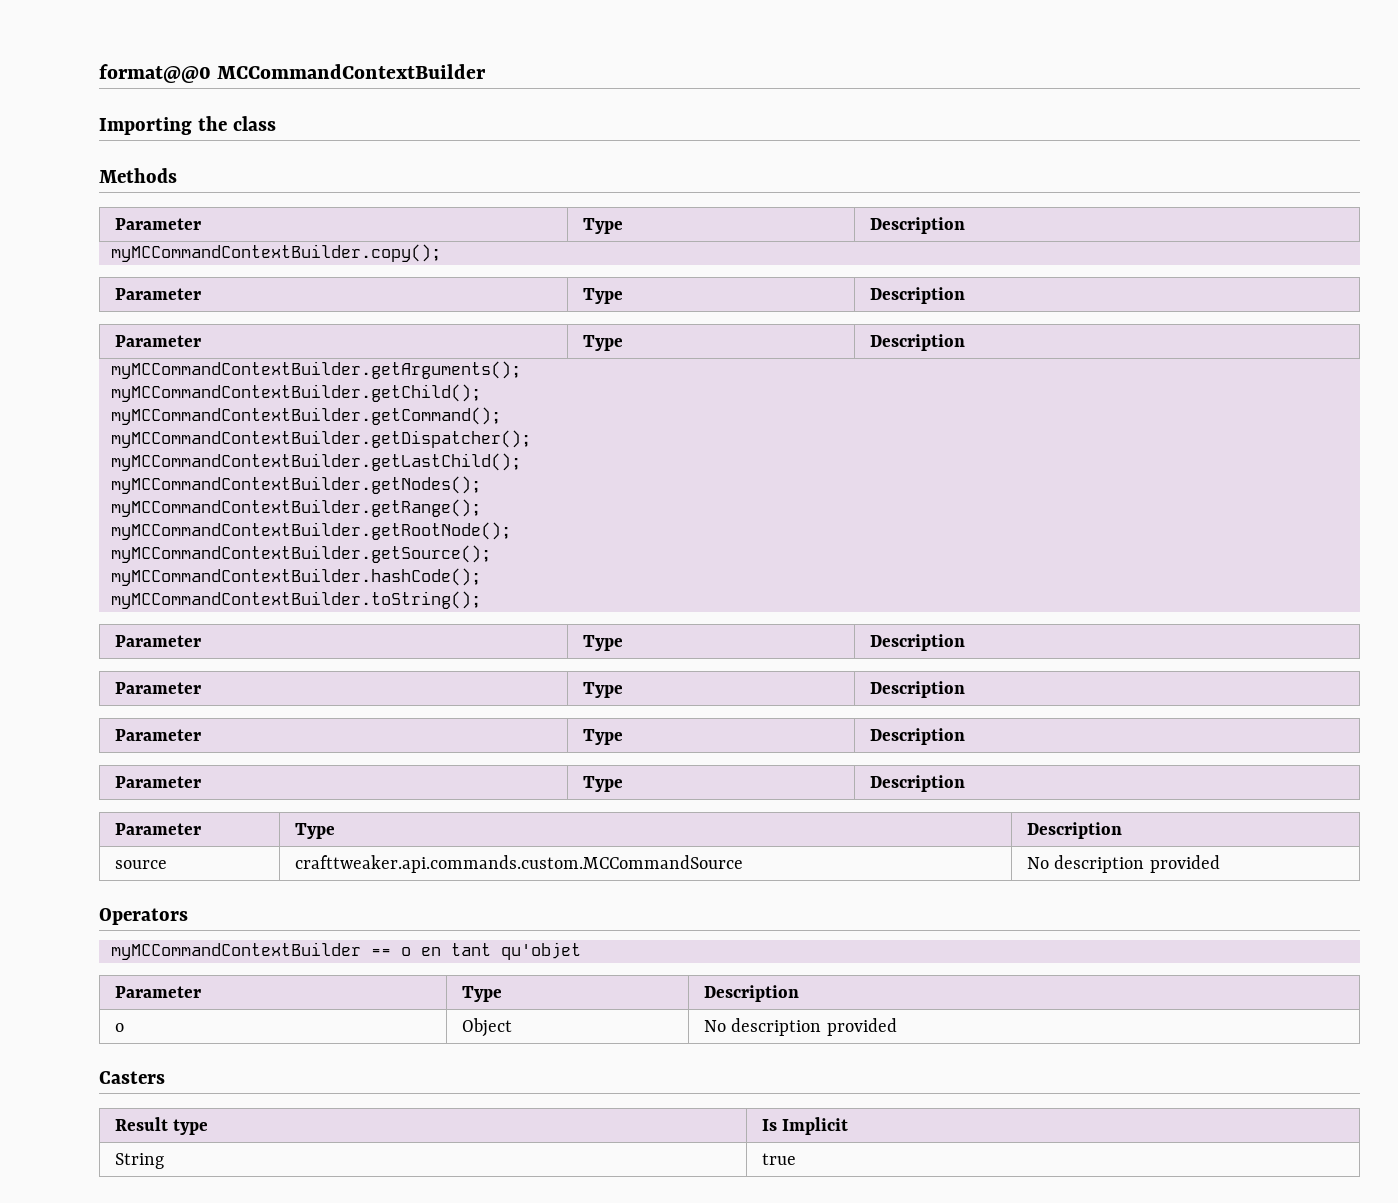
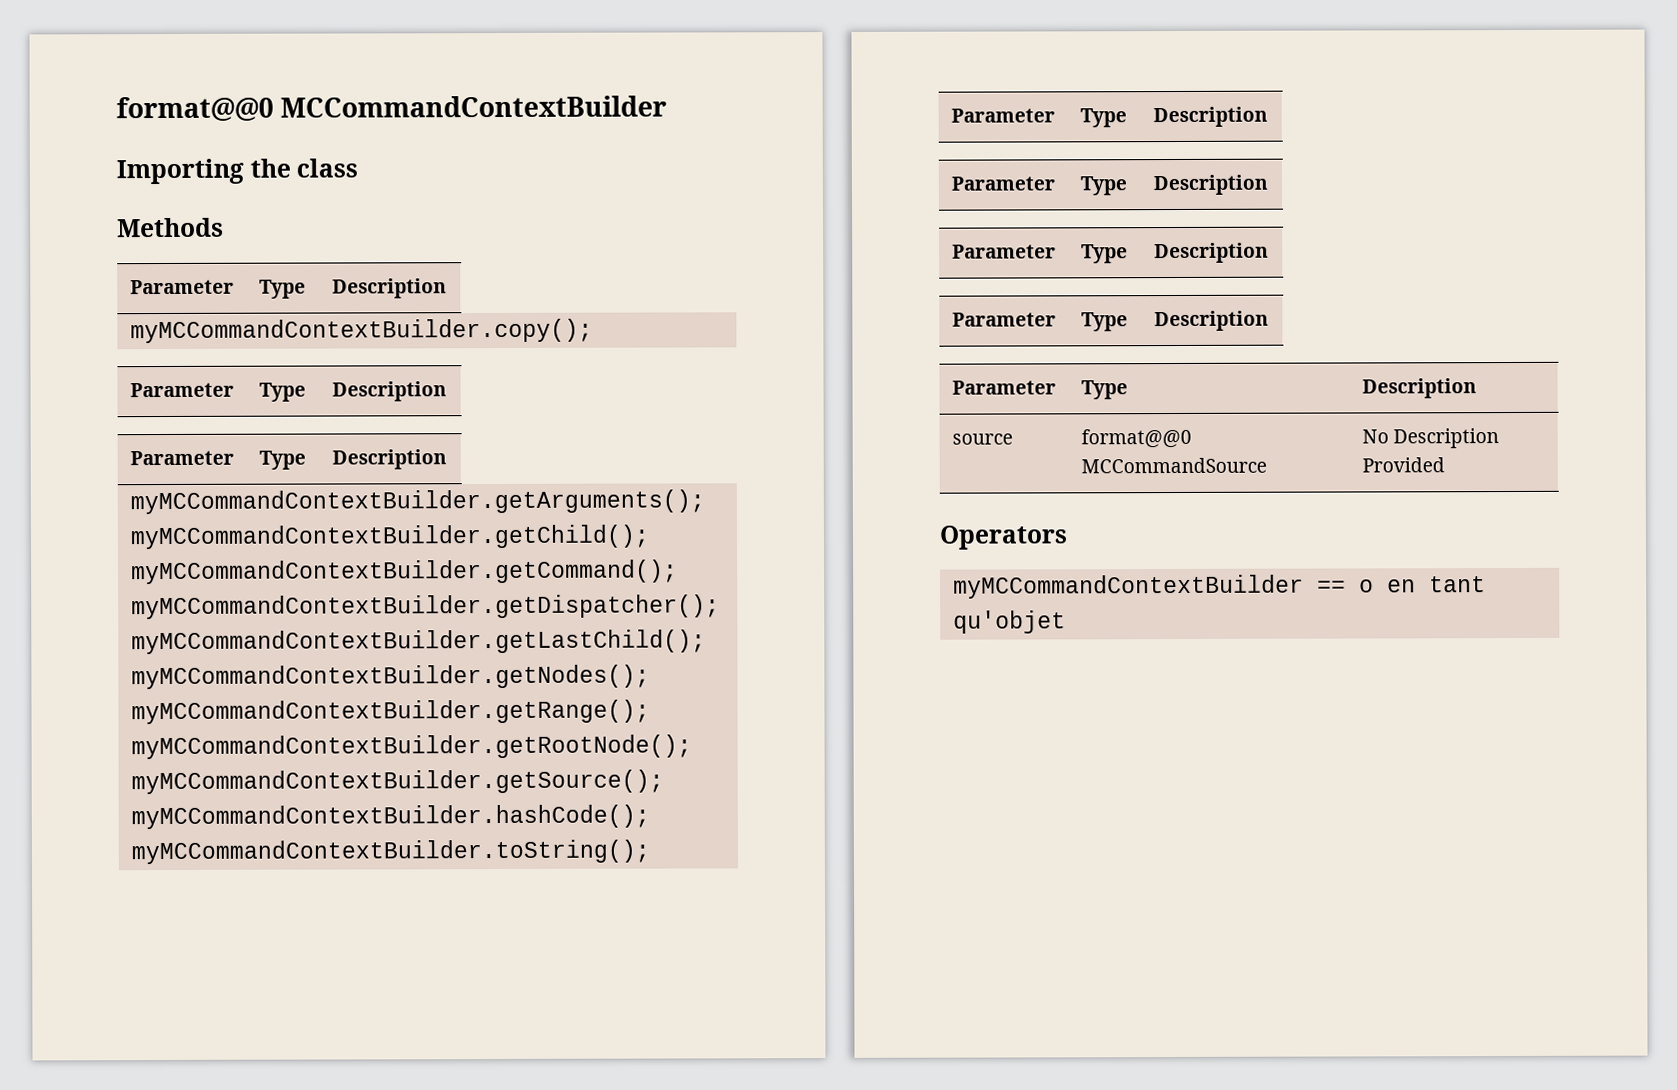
[294,855,743,873] [1026,855,1220,873] crafttweaker.api.commands.custom.MCCommandSource | No description provided -> [1080,428,1192,449] [1080,457,1267,474] [1361,428,1500,449] [1361,457,1445,473] format@@0 MCCommandSource | No Description Provided
[114,986,201,998] [461,986,502,1002] [703,985,799,1002] [114,1023,124,1032] [461,1018,512,1037] [703,1018,897,1036] [99,1071,165,1084] [114,1117,209,1135] [761,1117,849,1135] [114,1153,164,1169] [761,1153,796,1165] // Parameter | Type | Description // o | Object | No description provided // Casters // Result type | Is Implicit // String | true -> (1066, 622) none

